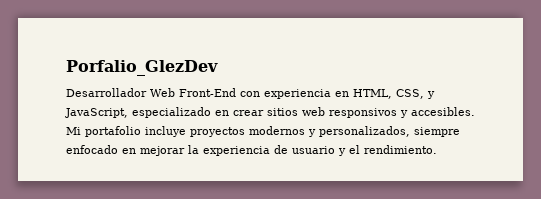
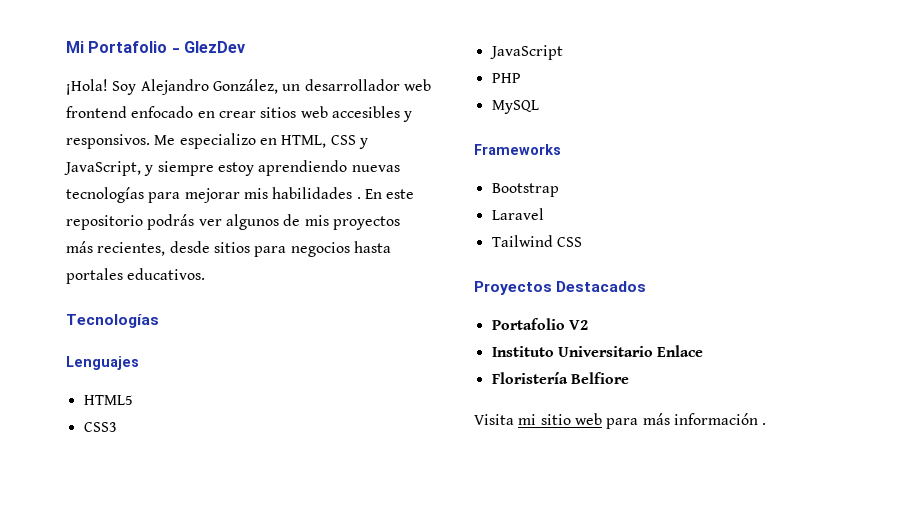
[66,60,218,76] [66,88,435,99] [65,107,475,118] [66,126,460,137] [66,145,437,156] Porfalio_GlezDev // Desarrollador Web Front-End con experiencia en HTML, CSS, y JavaScript, especializado en crear sitios web responsivos y accesibles. Mi portafolio incluye proyectos modernos y personalizados, siempre enfocado en mejorar la experiencia de usuario y el rendimiento. -> [66,41,245,53] [66,79,431,95] [66,106,413,122] [66,133,368,149] [64,160,400,176] [66,187,415,203] [66,214,400,230] [66,241,391,257] [66,268,206,284] [66,314,159,328] [66,356,139,370] [83,395,133,405] [83,422,117,432] [489,45,563,60] [491,73,521,83] [491,100,539,114] [474,144,561,155] [491,183,559,197] [491,208,544,220] [491,235,582,247] [474,281,647,295] [491,318,588,330] [491,345,704,357] [491,372,629,384] [474,413,767,429] Mi Portafolio - GlezDev // ¡Hola! Soy Alejandro González, un desarrollador web frontend enfocado en crear sitios web accesibles y responsivos. Me especializo en HTML, CSS y JavaScript, y siempre estoy aprendiendo nuevas tecnologías para mejorar mis habilidades . En este repositorio podrás ver algunos de mis proyectos más recientes, desde sitios para negocios hasta portales educativos. // Tecnologías // Lenguajes // HTML5 // CSS3 // JavaScript // PHP // MySQL // Frameworks // Bootstrap // Laravel // Tailwind CSS // Proyectos Destacados // Portafolio V2 // Instituto Universitario Enlace // Floristería Belfiore // Visita mi sitio web para más información .

